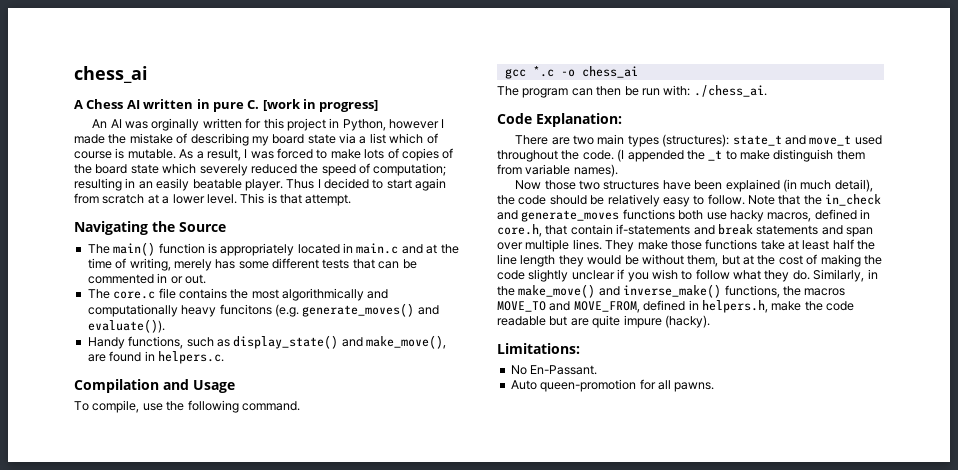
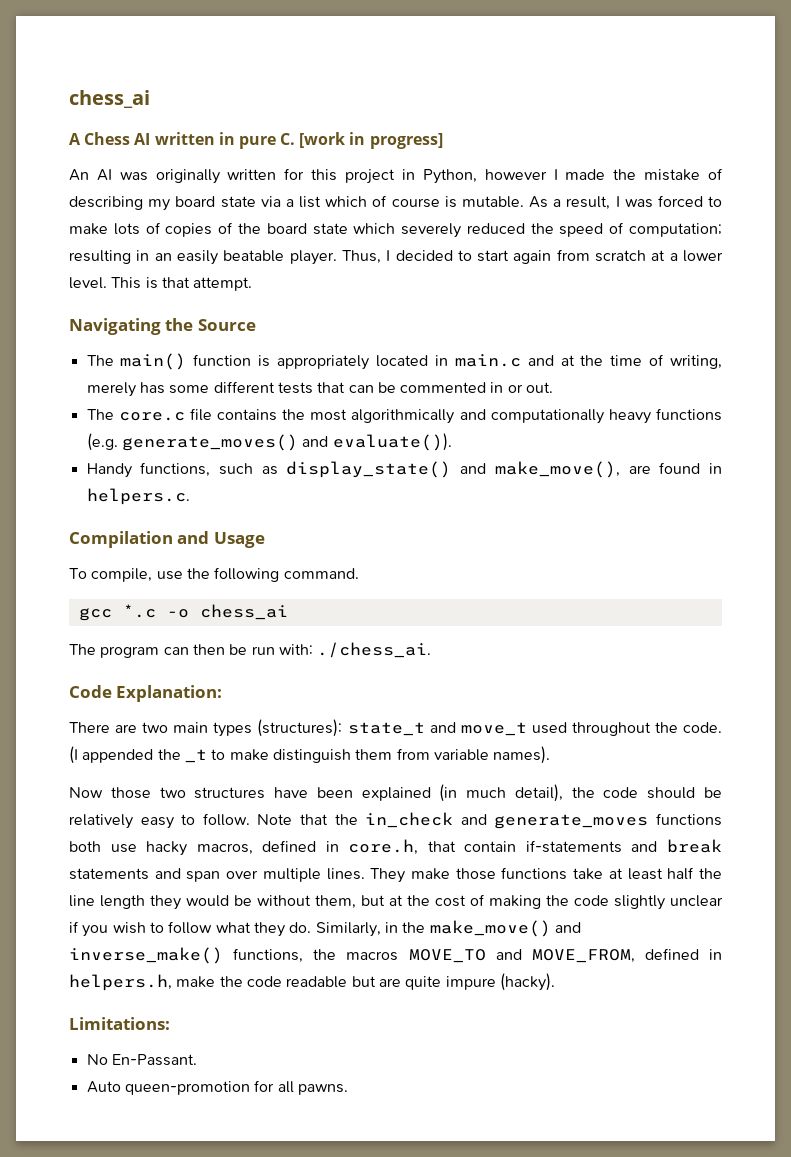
[151,118,200,131] orginally -> [155,169,220,184] originally
[286,179,315,189] Thus -> [341,250,381,264] Thus,
[219,304,272,315] funcitons -> [656,408,722,421] functions

